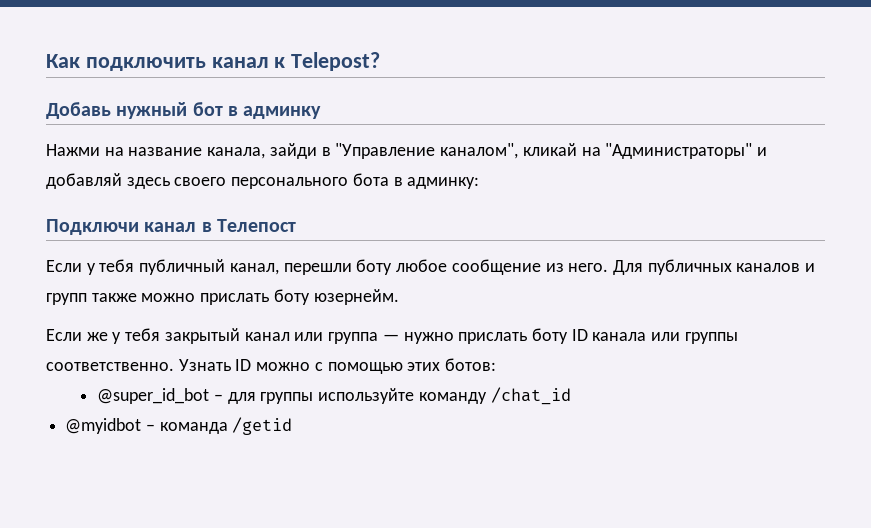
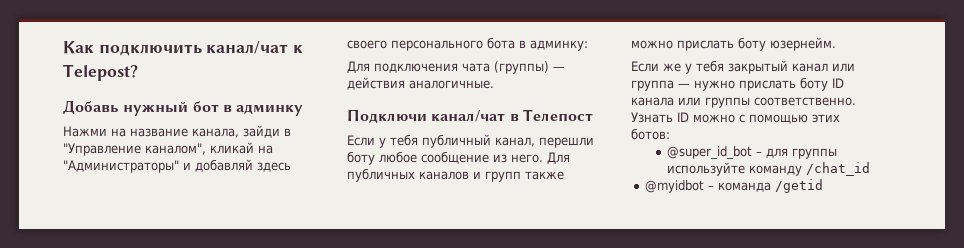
[211,57,269,68] канал -> [206,41,289,54] канал/чат
(480, 183) none -> [347,61,565,74] [347,77,494,90] // Для подключения чата (группы) — действия аналогичные.
[144,222,197,232] канал -> [431,110,506,122] канал/чат

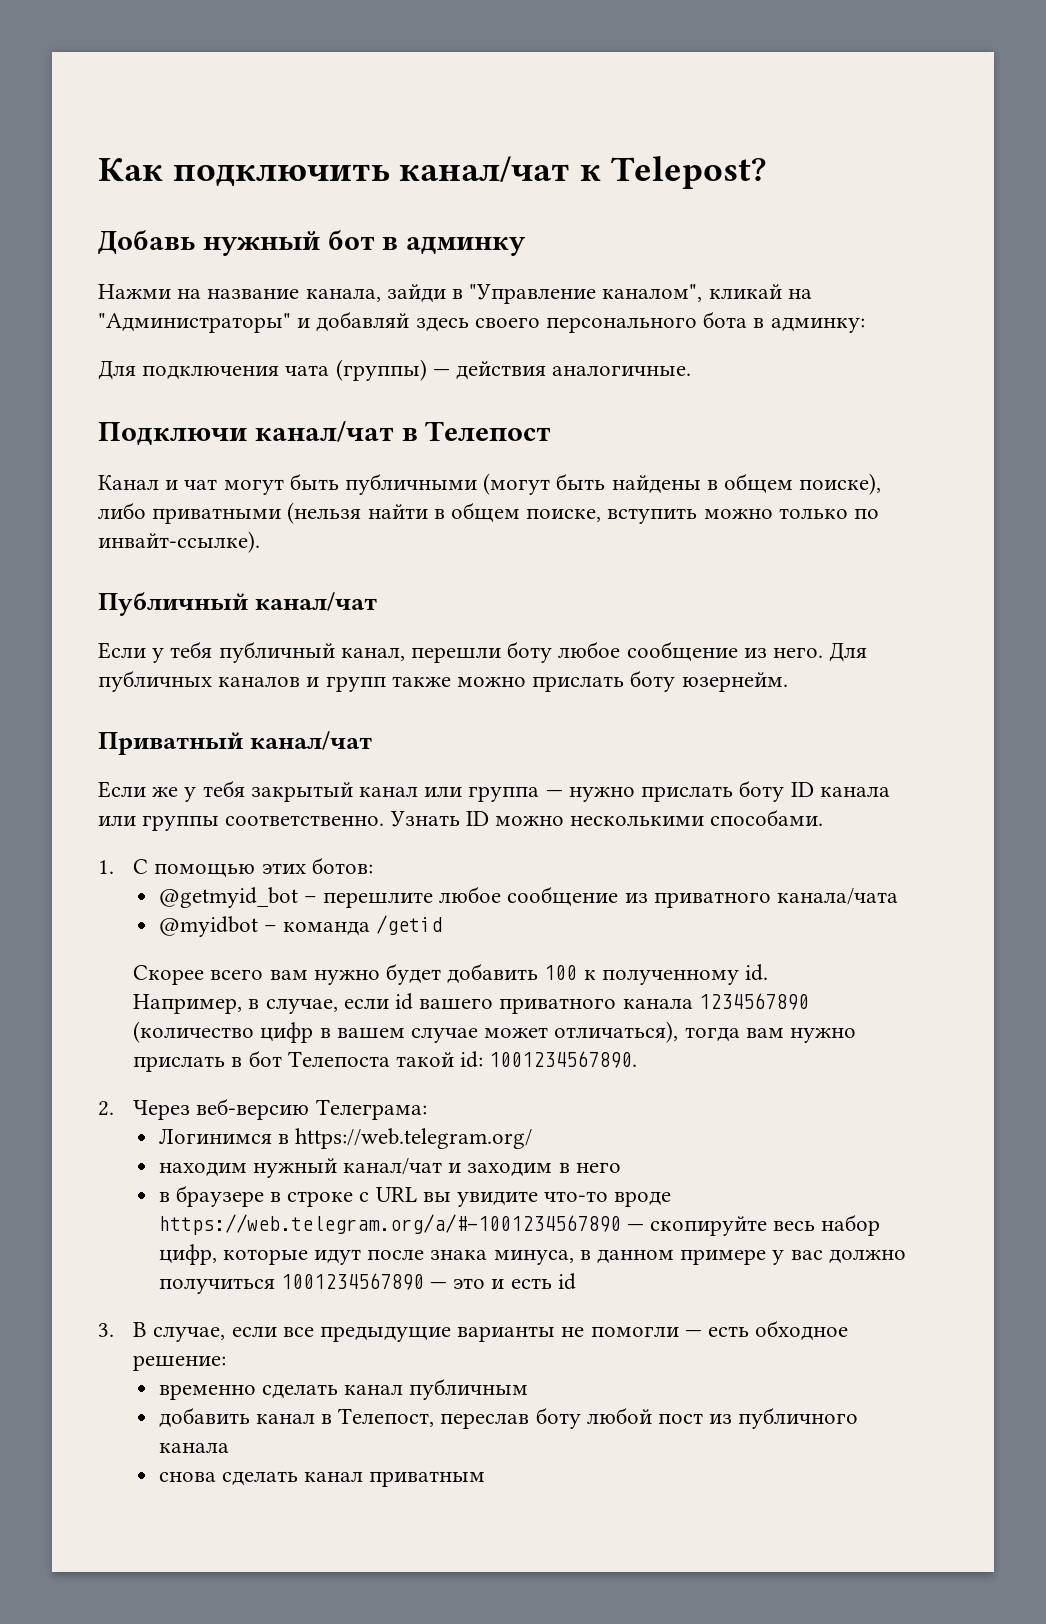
(593, 115) none -> [98,473,882,495] [98,502,880,524] [98,531,260,553] [98,592,378,616] // Канал и чат могут быть публичными (могут быть найдены в общем поиске), либо приватными (нельзя найти в общем поиске, вступить можно только по инвайт-ссылке). // Публичный канал/чат
(836, 44) none -> [98,731,373,755] // Приватный канал/чат
[739,114,745,123] с -> [570,809,824,826] [98,859,149,874] несколькими способами. // 1. C
[667,146,838,160] [667,162,871,176] [645,179,824,193] @super_id_bot – для группы используйте команду /chat_id // @myidbot – команда /getid -> [158,886,898,908] [158,915,443,937] [133,963,769,985] [133,993,809,1014] [133,1021,857,1043] [133,1050,638,1072] [98,1098,427,1120] [158,1128,532,1149] [158,1158,621,1178] [158,1185,672,1207] [158,1214,881,1236] [158,1244,906,1265] [158,1273,576,1294] [98,1320,849,1342] [133,1355,227,1371] [158,1378,529,1400] [158,1407,859,1429] [158,1442,229,1453] [158,1471,486,1487] @getmyid_bot – перешлите любое сообщение из приватного канала/чата // @myidbot – команда /getid // Скорее всего вам нужно будет добавить 100 к полученному id. // Например, в случае, если id вашего приватного канала 1234567890 (количество цифр в вашем случае может отличаться), тогда вам нужно прислать в бот Телепоста такой id: 1001234567890. // 2. Через веб-версию Телеграма: // Логинимся в https://web.telegram.org/ // находим нужный канал/чат и заходим в него // в браузере в строке с URL вы увидите что-то вроде https://web.telegram.org/a/#-1001234567890 — скопируйте весь набор цифр, которые идут после знака минуса, в данном примере у вас должно получиться 1001234567890 — это и есть id // 3. В случае, если все предыдущие варианты не помогли — есть обходное решение: // временно сделать канал публичным // добавить канал в Телепост, переслав боту любой пост из публичного канала // снова сделать канал приватным

